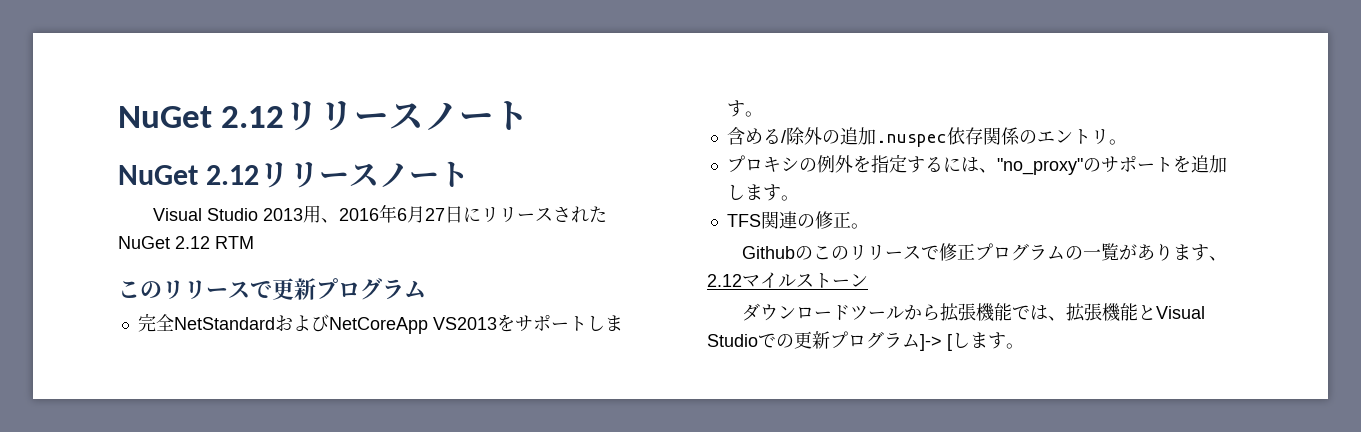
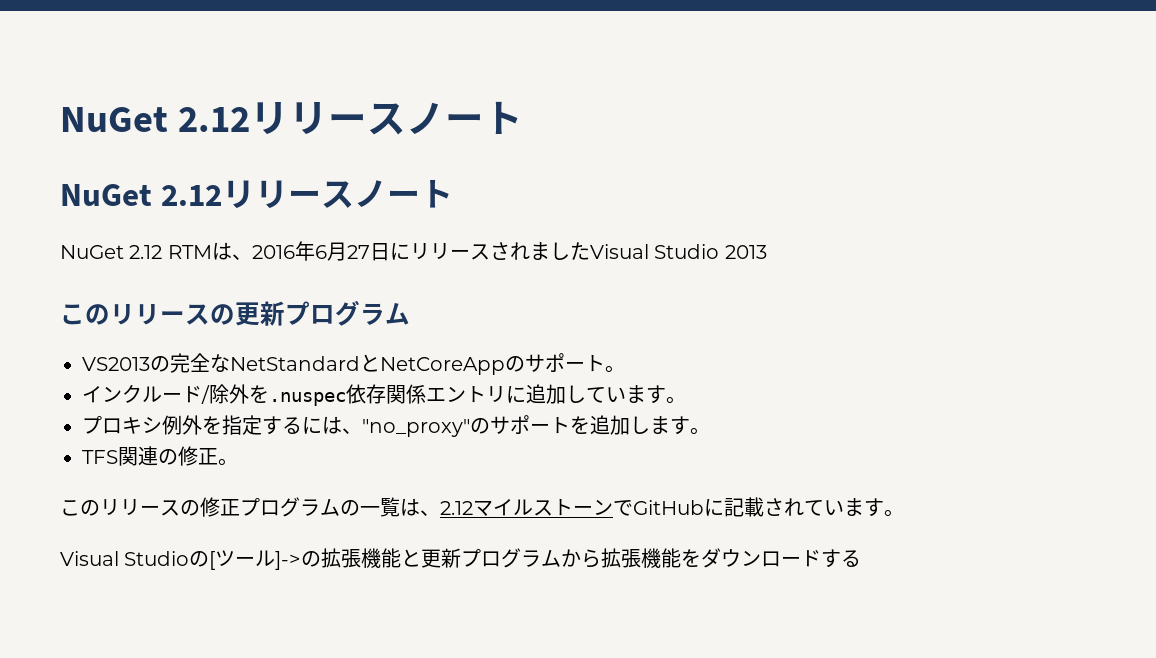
[153,205,322,223] Visual Studio 2013用 -> [60,242,232,260] NuGet 2.12 RTMは
[589,206,608,223] [118,236,254,249] [118,280,272,299] たNuGet 2.12 RTM // このリリースで -> [529,242,767,260] [60,304,235,325] ましたVisual Studio 2013 // このリリースの
[137,313,623,334] [726,100,763,117] [726,127,781,145] 完全NetStandardおよびNetCoreApp VS2013をサポートします。 // 含める -> [82,353,625,375] [82,384,202,403] VS2013の完全なNetStandardとNetCoreAppのサポート。 // インクルード
[821,127,876,145] の追加 -> [249,385,269,403] を
[1018,130,1037,144] の -> (426, 394) none
(1109, 136) none -> [506,384,666,404] に追加しています
[798,158,817,172] の -> (162, 425) none
[742,245,940,260] Githubのこのリリースで -> [60,499,200,516] このリリースの
[1119,243,1210,261] があります -> [400,498,420,516] は
[742,303,1206,322] [707,331,1024,351] // ダウンロードツールから拡張機能では、拡張機能とVisual Studioでの更新プログラム]-> [します。 -> [613,497,904,517] [60,548,862,570] でGitHubに記載されています。 // Visual Studioの[ツール]->の拡張機能と更新プログラムから拡張機能をダウンロードする

